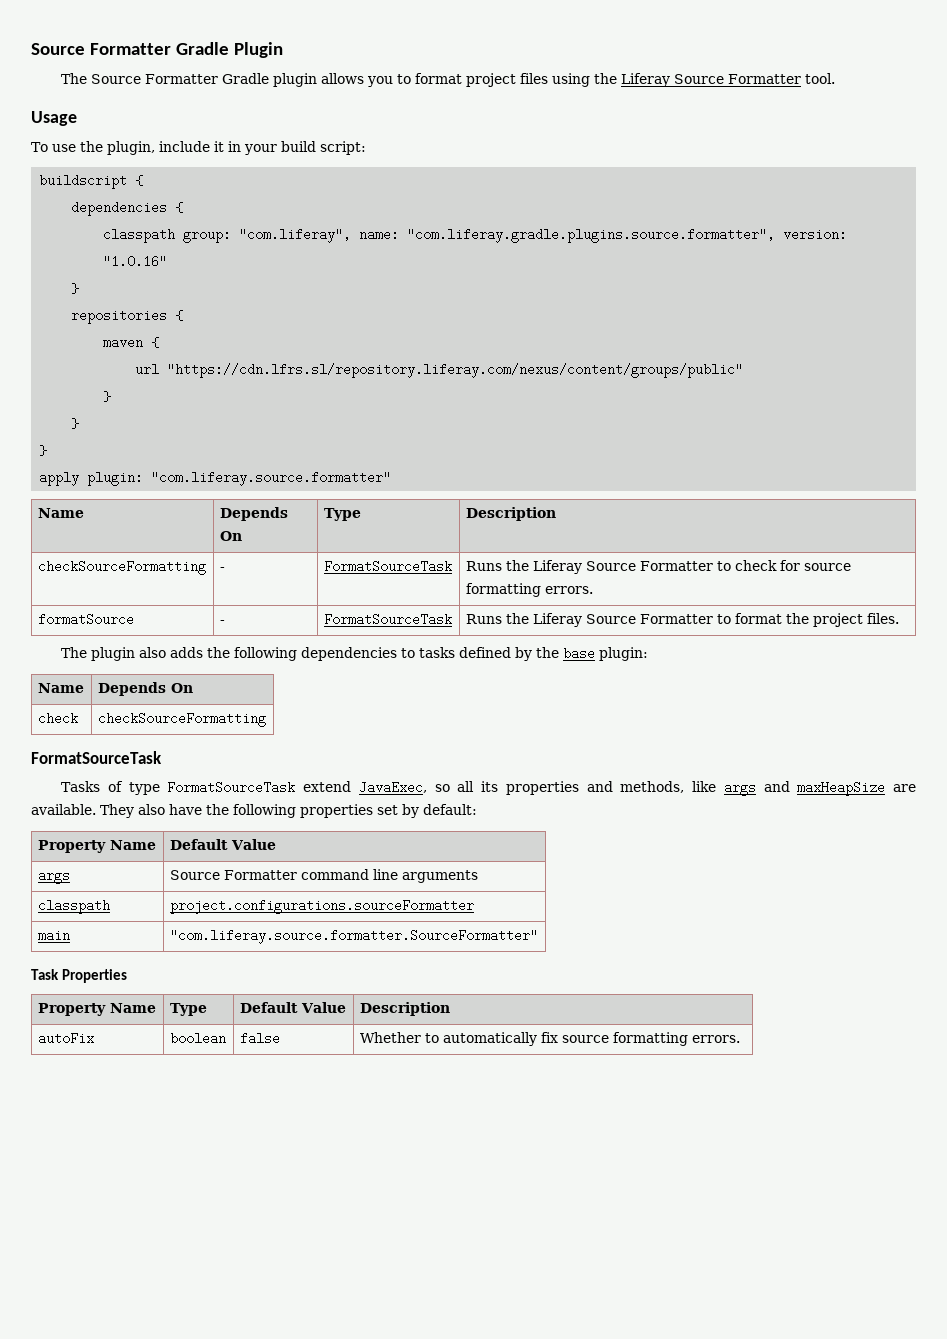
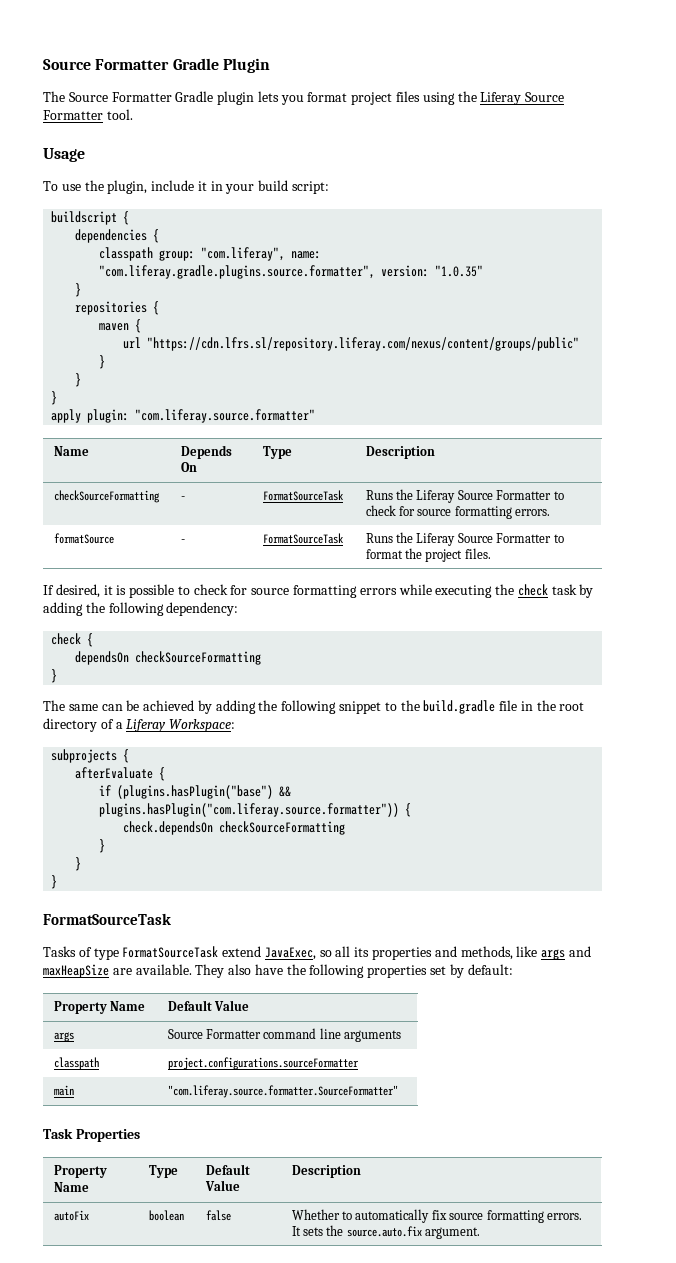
[321,73,412,87] allows you to -> [257,91,304,105] lets you
[103,255,168,268] "1.0.16" -> [435,265,484,277] "1.0.35"
[61,647,649,661] [37,683,84,693] [97,682,193,696] [37,712,78,725] [97,712,266,727] The plugin also adds the following dependencies to tasks defined by the base plugin: // Name | Depends On // check | checkSourceFormatting -> [43,584,594,598] [43,602,239,616] [51,633,94,647] [75,651,262,665] [51,669,58,683] [43,700,585,714] [43,718,236,732] [51,749,130,763] [75,767,166,781] [99,785,292,799] [99,803,412,817] [123,821,346,835] [99,839,106,853] [75,857,82,871] [51,875,58,889] If desired, it is possible to check for source formatting errors while executing the check task by adding the following dependency: // check { // dependsOn checkSourceFormatting // } // The same can be achieved by adding the following snippet to the build.gradle file in the root directory of a Liferay Workspace: // subprojects { // afterEvaluate { // if (plugins.hasPlugin("base") && plugins.hasPlugin("com.liferay.source.formatter")) { // check.dependsOn checkSourceFormatting // } // } // }
(740, 1039) none -> [291,1225,481,1239] It sets the source.auto.fix argument.

